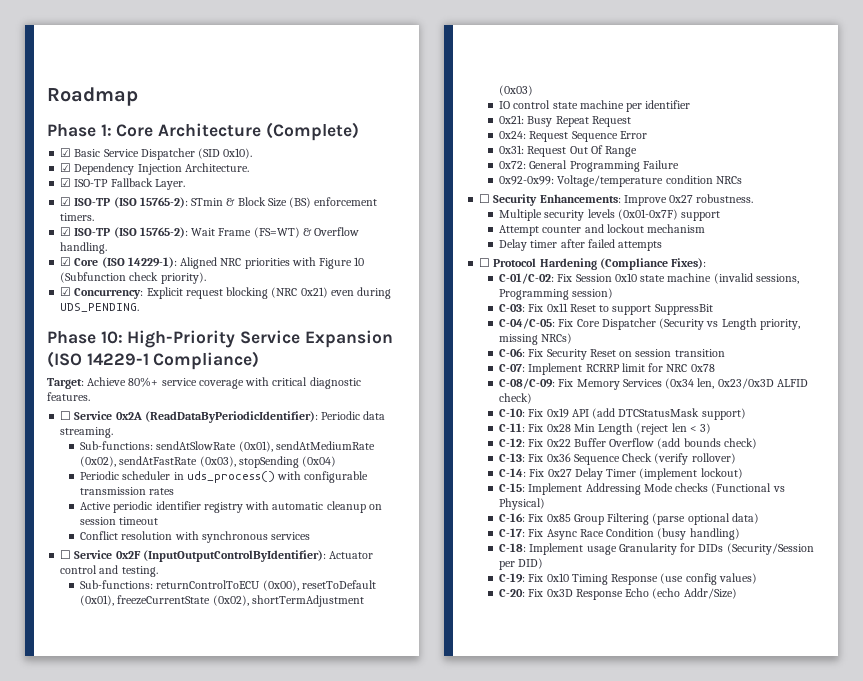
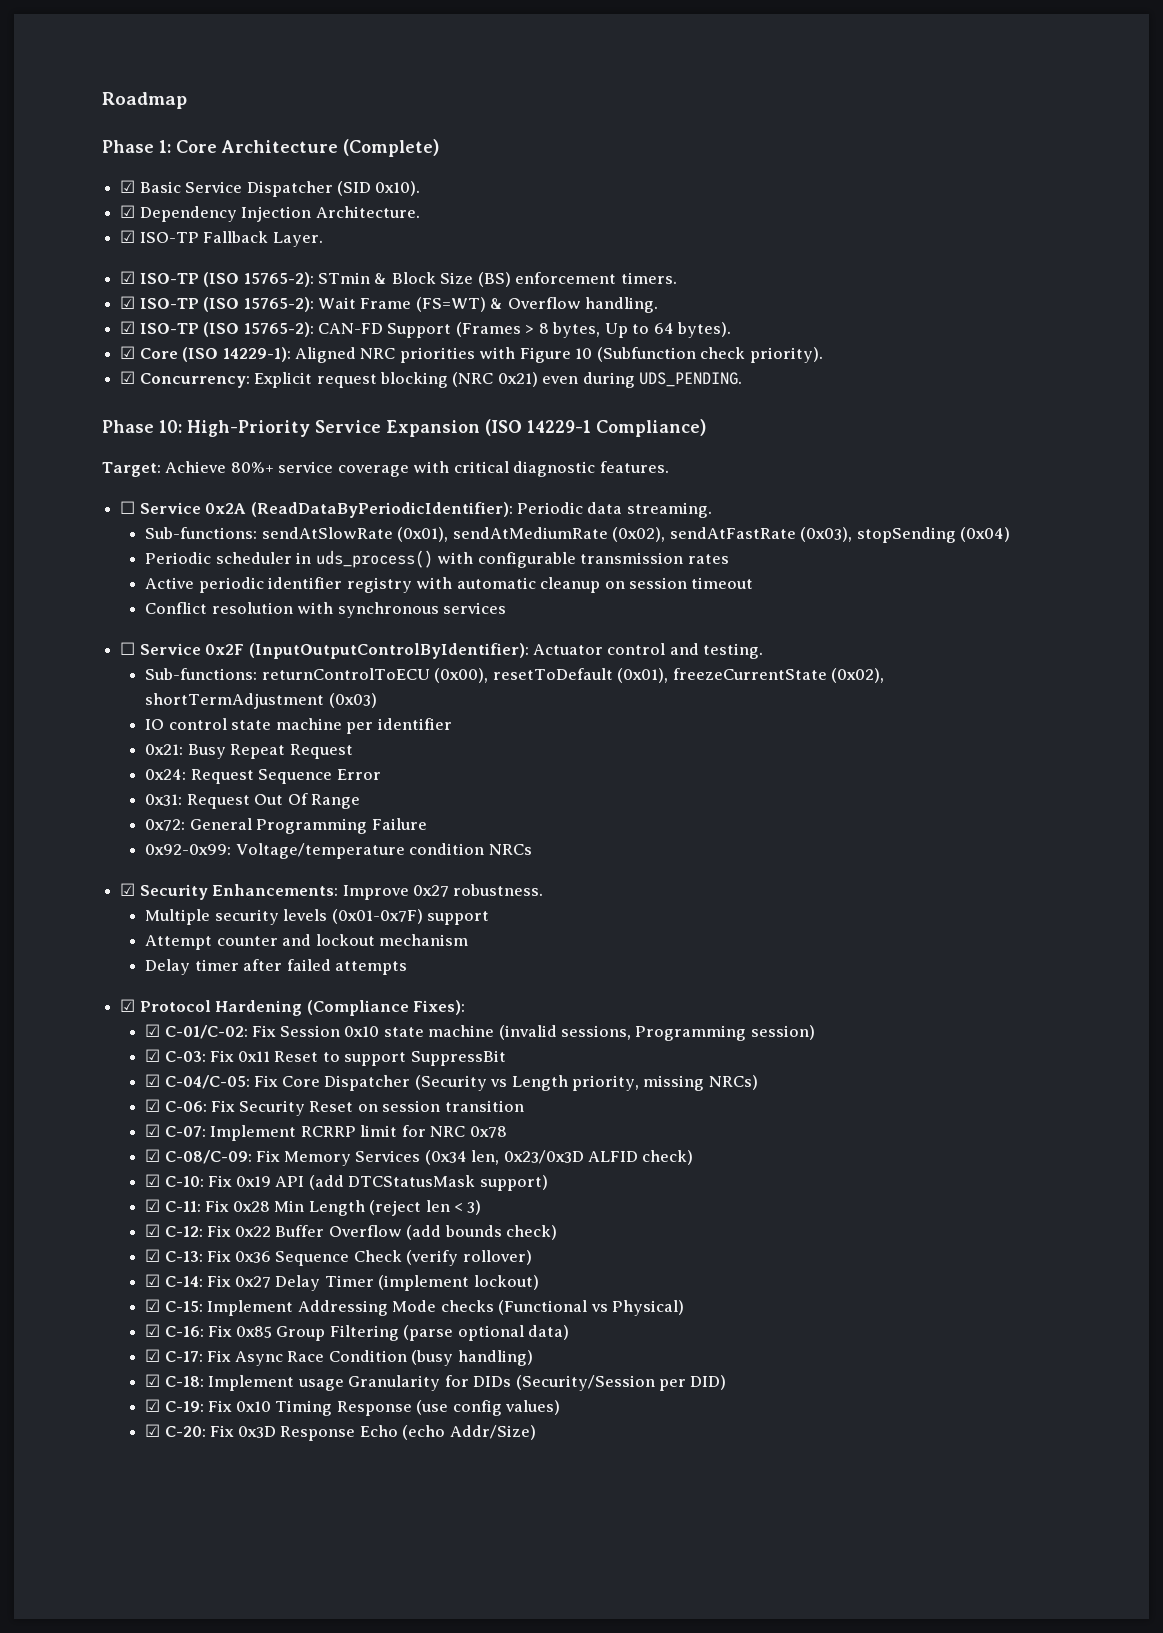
(108, 248) none -> [120,321,732,338] // ☑ ISO-TP (ISO 15765-2): CAN-FD Support (Frames > 8 bytes, Up to 64 bytes).
[479,194,491,203] ☐ -> [120,883,136,896] ☑
[479,258,491,267] ☐ -> [120,999,136,1012] ☑
(707, 263) none -> [145,1024,161,1037] ☑
(614, 293) none -> [145,1049,161,1062] ☑
(713, 309) none -> [145,1074,161,1087] ☑
(573, 338) none -> [145,1099,161,1112] ☑
(725, 353) none -> [145,1124,161,1137] ☑
(715, 368) none -> [145,1149,161,1162] ☑
(533, 398) none -> [145,1174,161,1187] ☑
(746, 414) none -> [145,1199,161,1212] ☑
(712, 428) none -> [145,1224,161,1237] ☑
(757, 443) none -> [145,1249,161,1262] ☑
(736, 458) none -> [145,1274,161,1287] ☑
(743, 473) none -> [145,1299,161,1312] ☑
(546, 504) none -> [145,1324,161,1337] ☑
(759, 518) none -> [145,1349,161,1362] ☑
(740, 534) none -> [145,1374,161,1387] ☑
(544, 563) none -> [145,1399,161,1412] ☑
(757, 578) none -> [145,1424,161,1437] ☑

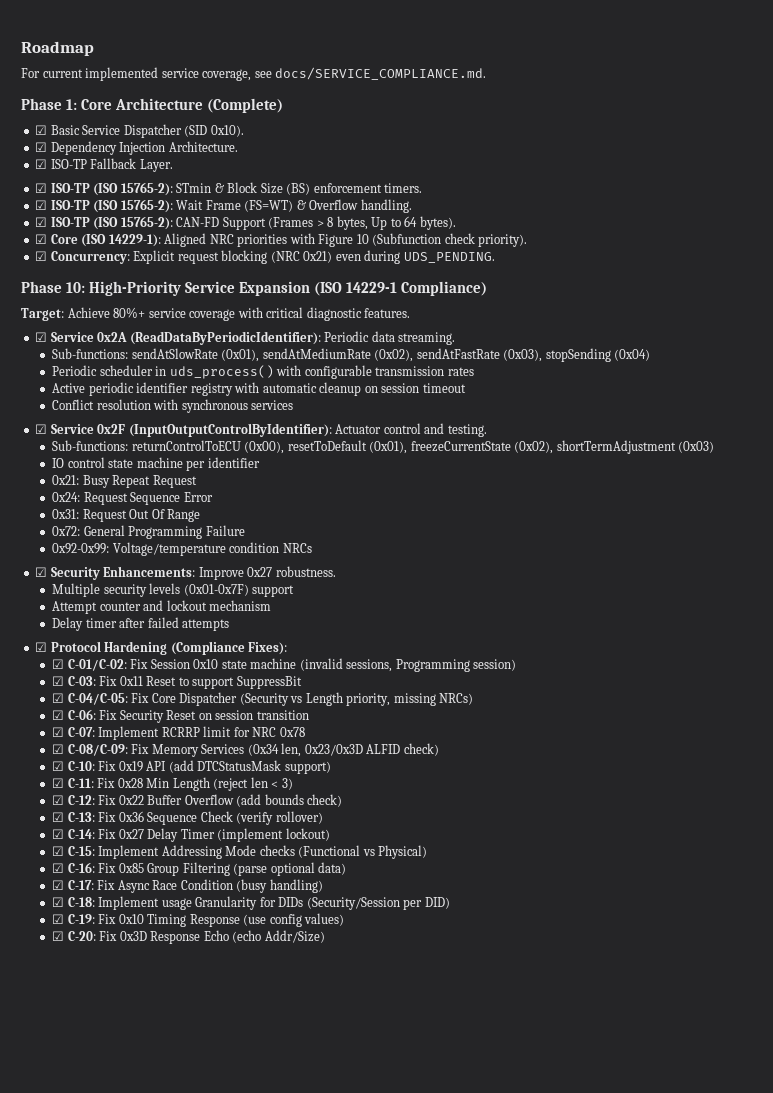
(187, 100) none -> [21,67,487,81] // For current implemented service coverage, see docs/SERVICE_COMPLIANCE.md.
[120,501,136,514] ☐ -> [35,332,48,342] ☑
[120,642,136,655] ☐ -> [35,424,48,434] ☑

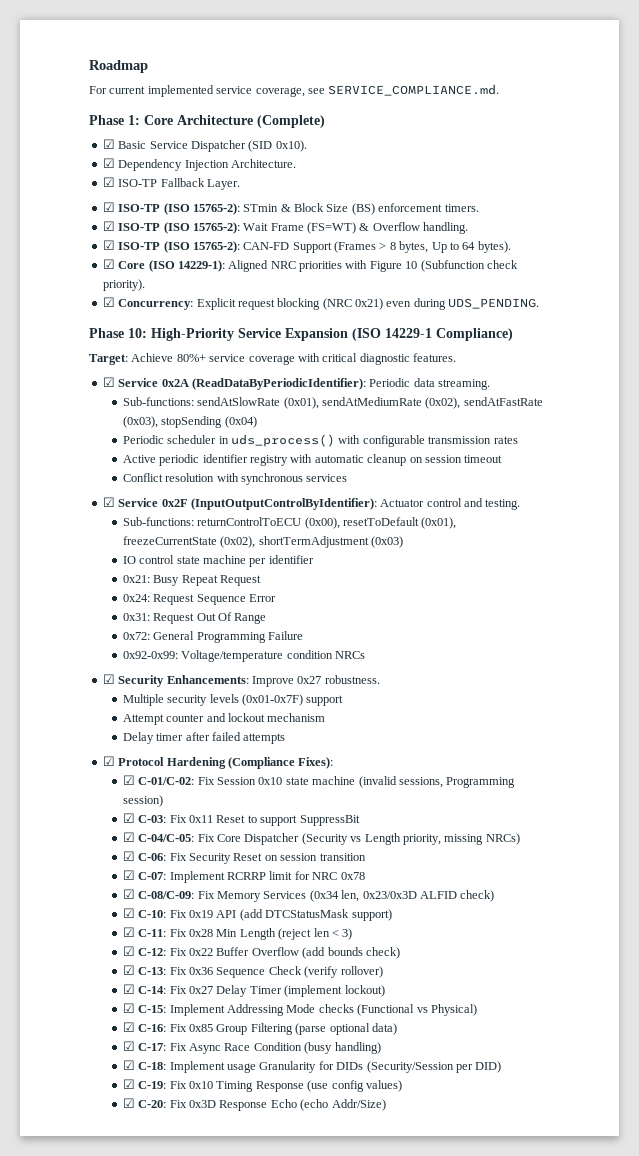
[275,67,487,80] docs/SERVICE_COMPLIANCE.md. -> [328,84,500,96] SERVICE_COMPLIANCE.md.

